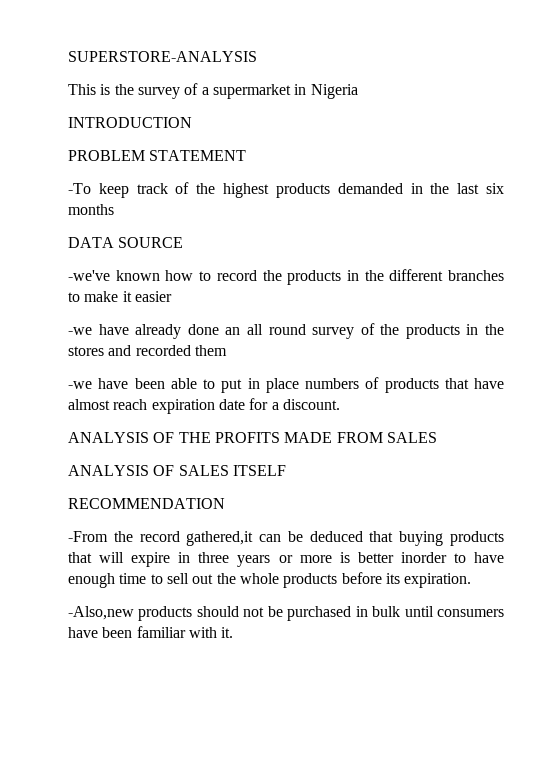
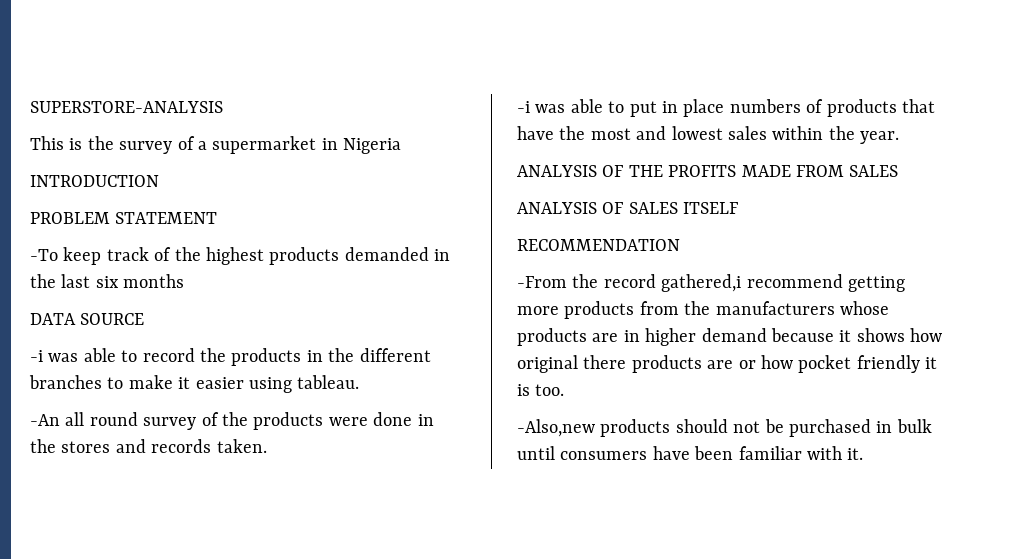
[68,270,194,281] -we've known how -> [30,348,116,362] -i was able
[68,324,241,339] // -we have already done an -> [249,375,360,393] [30,414,60,426] using tableau. // -An
(460, 331) none -> [328,412,413,426] were done
[135,345,227,356] [68,378,165,389] recorded them // -we have been -> [151,439,267,453] [517,101,566,113] records taken. // -i was
[68,398,340,414] almost reach expiration date for a discount. -> [559,126,900,144] the most and lowest sales within the year.
[186,531,504,546] [68,552,504,567] [68,572,472,588] gathered,it can be deduced that buying products that will expire in three years or more is better inorder to have enough time to sell out the whole products before its expiration. -> [661,274,905,292] [517,301,889,319] [517,328,943,346] [517,355,938,373] [517,384,565,396] gathered,i recommend getting more products from the manufacturers whose products are in higher demand because it shows how original there products are or how pocket friendly it is too.

